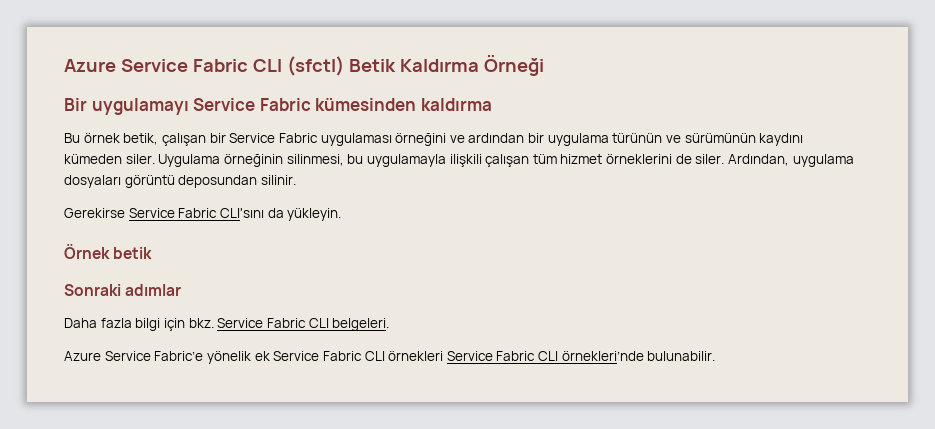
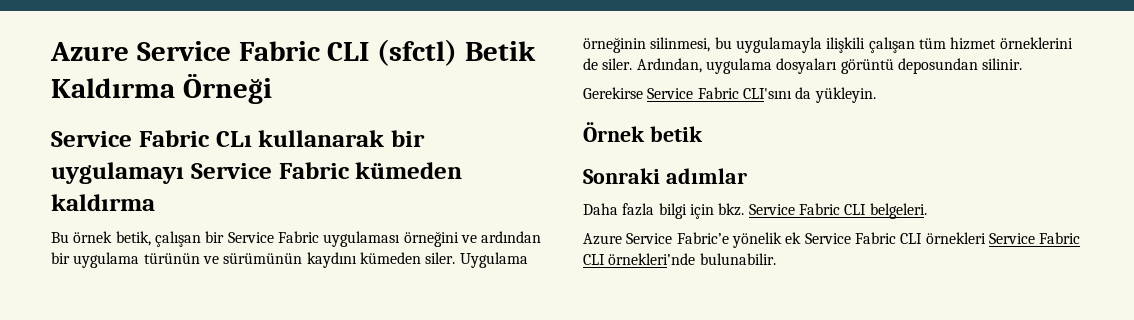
[64,98,87,111] Bir -> [51,130,425,147] Service Fabric CLı kullanarak bir
[315,98,417,111] kümesinden -> [355,162,463,179] kümeden

